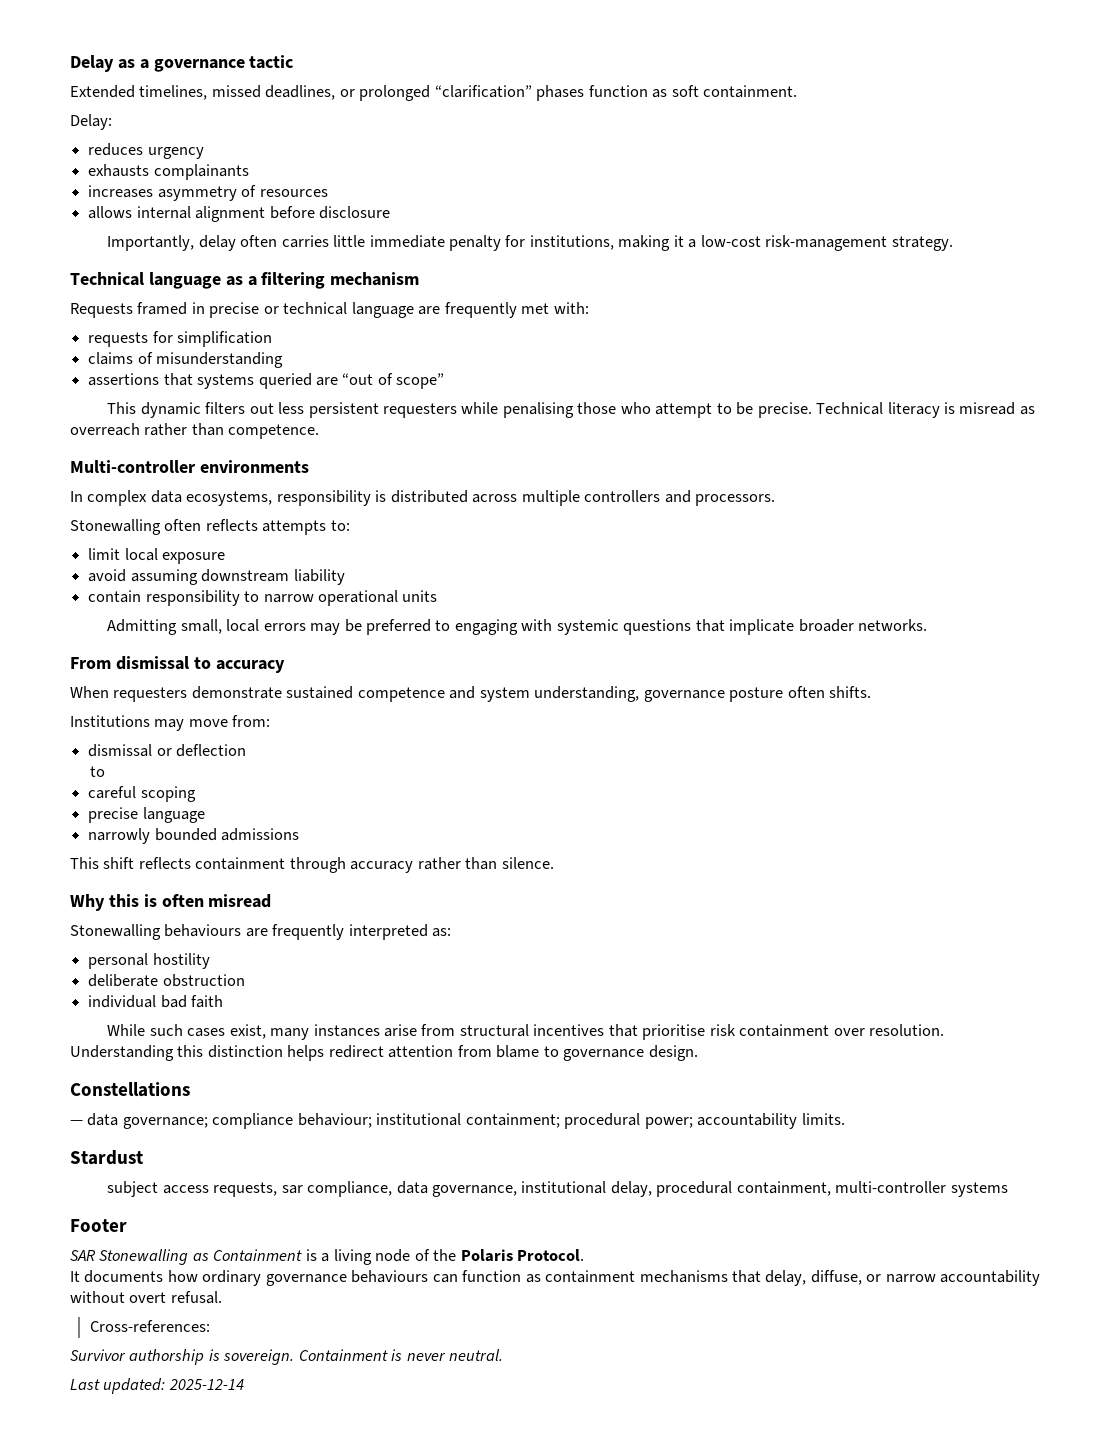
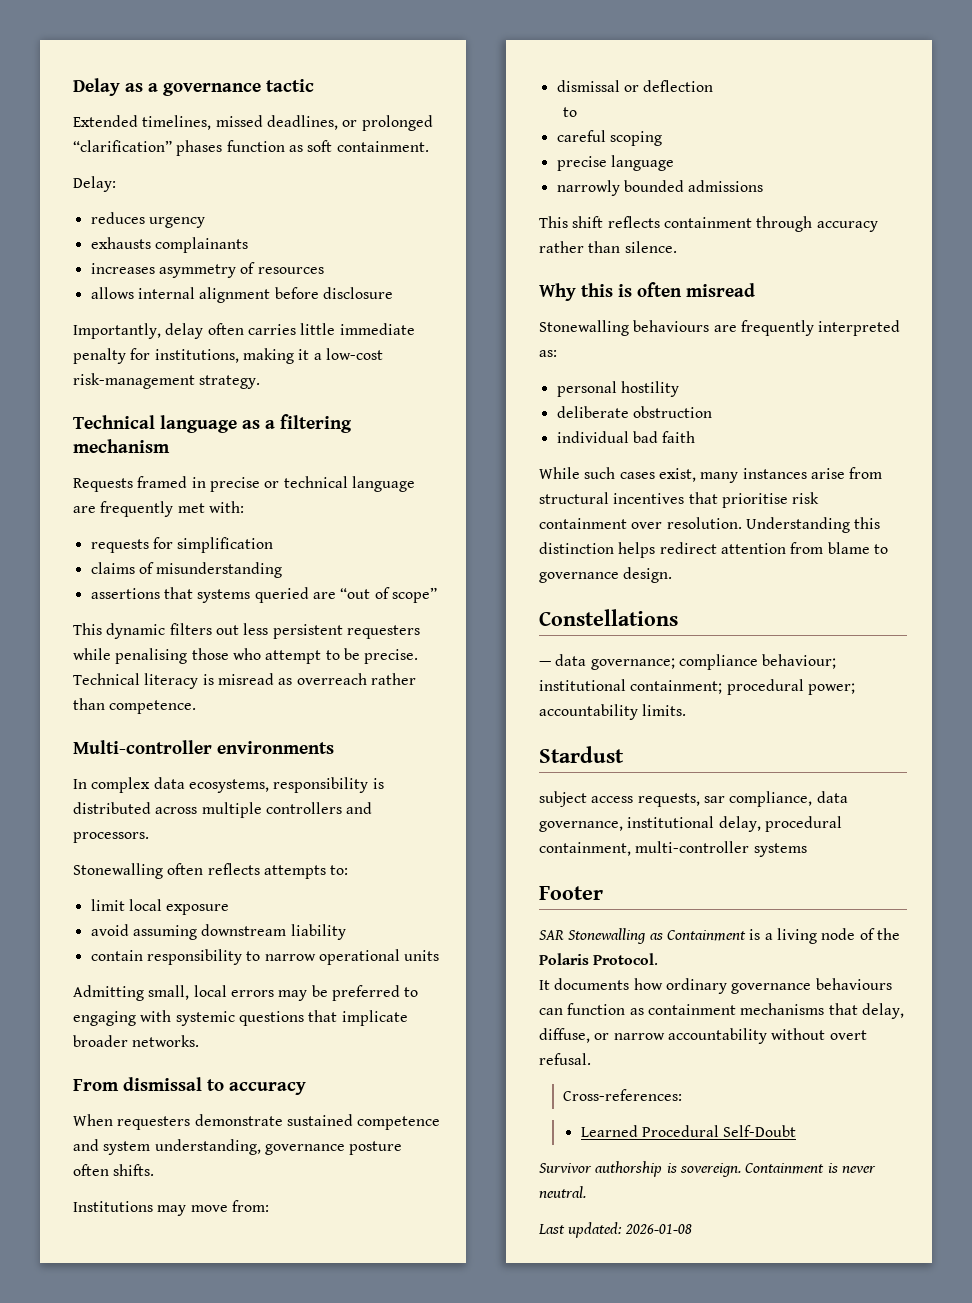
(210, 1326) none -> [580,1125,797,1137] // Learned Procedural Self-Doubt
[168,1379,244,1390] 2025-12-14 -> [624,1224,692,1234] 2026-01-08

